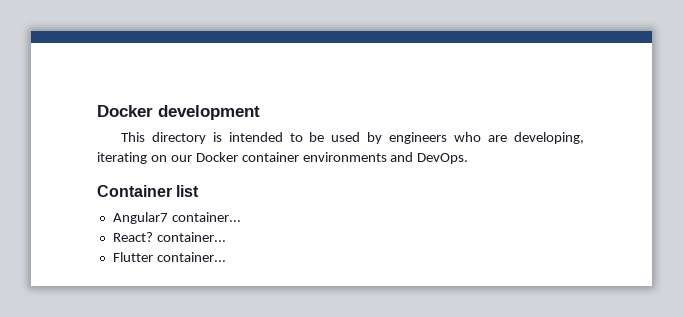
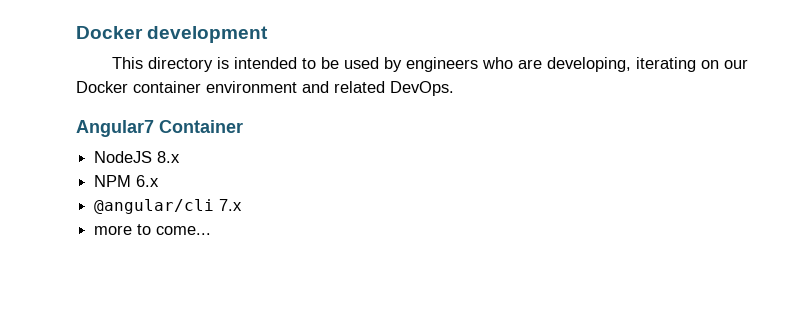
[302,152,414,162] environments and -> [206,81,385,93] environment and related
(469, 158) none -> [76,120,154,137] Angular7
[176,185,200,197] [112,212,241,224] [112,232,226,242] [112,252,226,262] list // Angular7 container... // React? container... // Flutter container... -> [94,151,181,163] [94,175,160,187] [94,199,243,214] [94,224,212,235] // NodeJS 8.x // NPM 6.x // @angular/cli 7.x // more to come...

